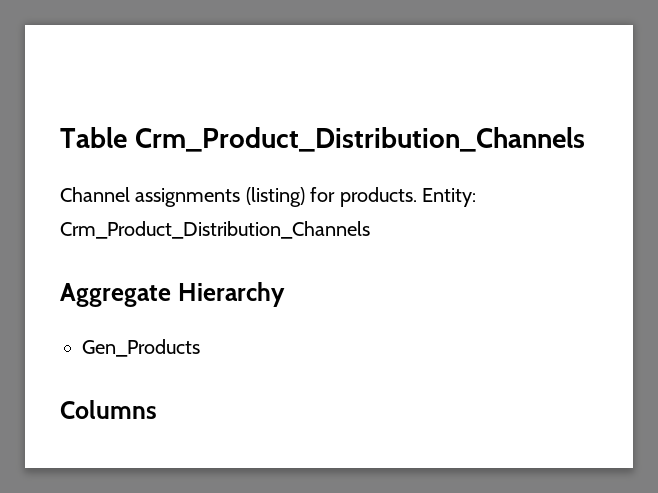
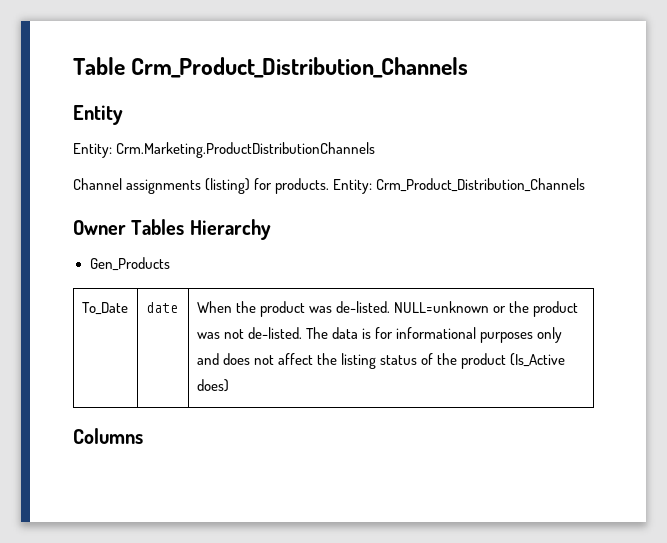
(585, 139) none -> [73,105,123,125] [73,142,376,158] // Entity // Entity: Crm.Marketing.ProductDistributionChannels
[60,283,171,307] Aggregate -> [73,219,185,235] Owner Tables
(200, 348) none -> [81,302,128,315] [145,302,178,313] [196,301,579,317] [196,327,563,343] [196,353,566,369] [196,379,229,392] // To_Date | date | When the product was de-listed. NULL=unknown or the product was not de-listed. The data is for informational purposes only and does not affect the listing status of the product (Is_Active does)

